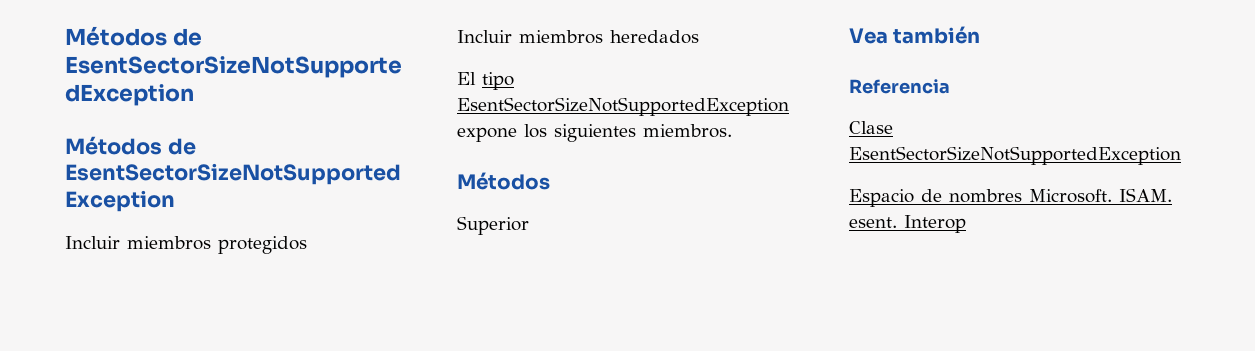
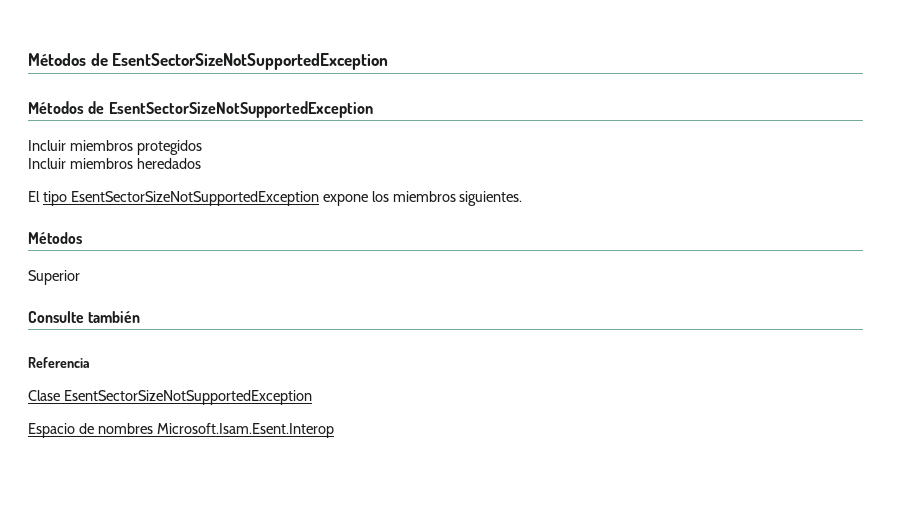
[554,124,732,142] siguientes miembros. -> [392,191,523,206] miembros siguientes.
[849,28,888,44] Vea -> [28,311,84,323] Consulte
[1029,188,1172,203] [849,215,966,233] Microsoft. ISAM. esent. Interop -> [156,423,334,438] Microsoft.Isam.Esent.Interop

